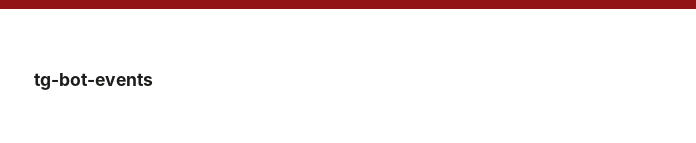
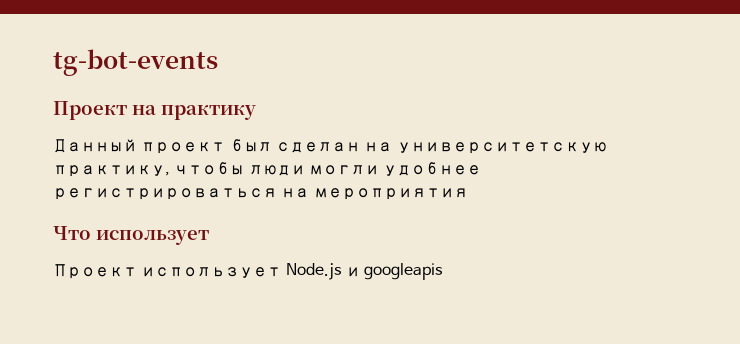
(153, 81) none -> [53,101,256,120] [53,139,607,154] [53,162,482,177] [53,188,468,200] [53,226,209,245] [53,263,444,280] // Проект на практику // Данный проект был сделан на университетскую практику, чтобы люди могли удобнее регистрироваться на мероприятия // Что использует // Проект использует Node.js и googleapis

